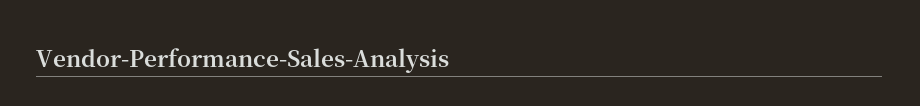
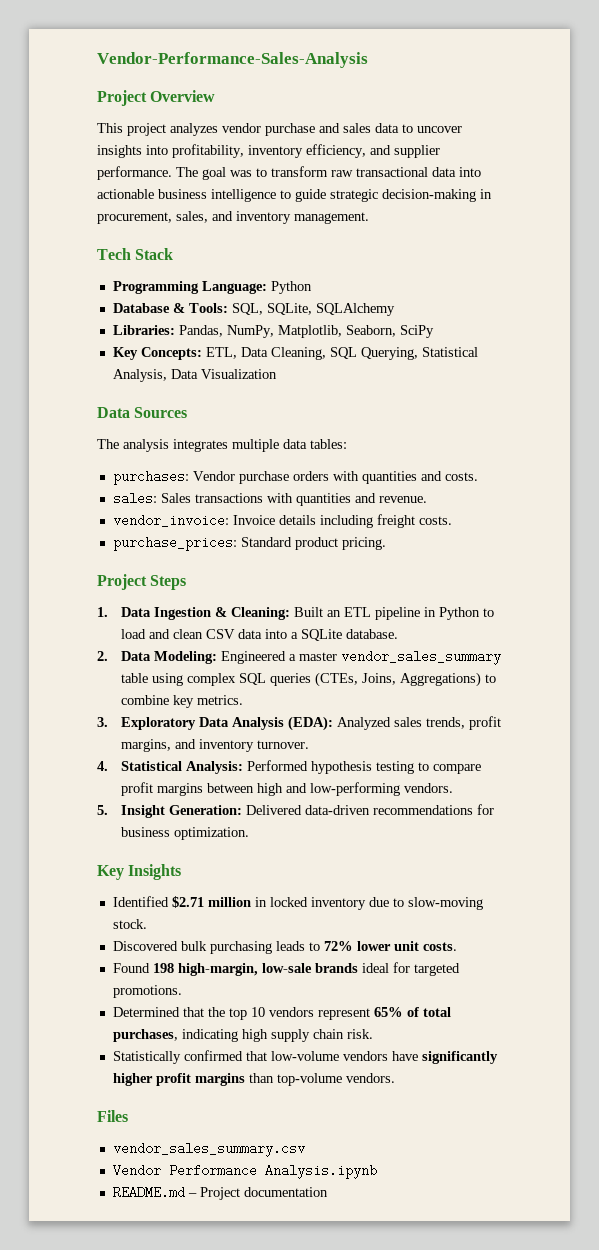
(449, 60) none -> [97,90,216,106] [97,123,462,136] [97,144,440,158] [97,166,481,180] [97,189,492,202] [97,211,369,224] [97,248,174,260] [112,281,312,294] [112,303,395,316] [112,325,434,338] [112,347,478,360] [112,369,277,382] [97,407,188,418] [97,439,347,452] [112,470,478,485] [112,492,427,506] [112,514,452,528] [112,536,386,551] [97,574,187,590] [97,607,495,620] [121,629,399,641] [97,650,502,665] [121,672,497,687] [121,695,244,708] [97,716,502,731] [121,739,310,752] [97,760,482,774] [121,782,454,796] [97,804,495,818] [121,827,250,840] [97,864,182,880] [112,896,483,910] [112,919,147,929] [112,941,457,954] [112,962,460,976] [112,985,182,998] [112,1007,451,1020] [112,1029,373,1042] [112,1050,498,1064] [112,1073,395,1086] [97,1110,128,1122] [112,1142,305,1157] [112,1164,377,1179] [112,1186,328,1200] // Project Overview // This project analyzes vendor purchase and sales data to uncover insights into profitability, inventory efficiency, and supplier performance. The goal was to transform raw transactional data into actionable business intelligence to guide strategic decision-making in procurement, sales, and inventory management. // Tech Stack // Programming Language: Python // Database & Tools: SQL, SQLite, SQLAlchemy // Libraries: Pandas, NumPy, Matplotlib, Seaborn, SciPy // Key Concepts: ETL, Data Cleaning, SQL Querying, Statistical Analysis, Data Visualization // Data Sources // The analysis integrates multiple data tables: // purchases: Vendor purchase orders with quantities and costs. // sales: Sales transactions with quantities and revenue. // vendor_invoice: Invoice details including freight costs. // purchase_prices: Standard product pricing. // Project Steps // 1. Data Ingestion & Cleaning: Built an ETL pipeline in Python to load and clean CSV data into a SQLite database. // 2. Data Modeling: Engineered a master vendor_sales_summary table using complex SQL queries (CTEs, Joins, Aggregations) to combine key metrics. // 3. Exploratory Data Analysis (EDA): Analyzed sales trends, profit margins, and inventory turnover. // 4. Statistical Analysis: Performed hypothesis testing to compare profit margins between high and low-performing vendors. // 5. Insight Generation: Delivered data-driven recommendations for business optimization. // Key Insights // Identified $2.71 million in locked inventory due to slow-moving stock. // Discovered bulk purchasing leads to 72% lower unit costs. // Found 198 high-margin, low-sale brands ideal for targeted promotions. // Determined that the top 10 vendors represent 65% of total purchases, indicating high supply chain risk. // Statistically confirmed that low-volume vendors have significantly higher profit margins than top-volume vendors. // Files // vendor_sales_summary.csv // Vendor Performance Analysis.ipynb // README.md – Project documentation

